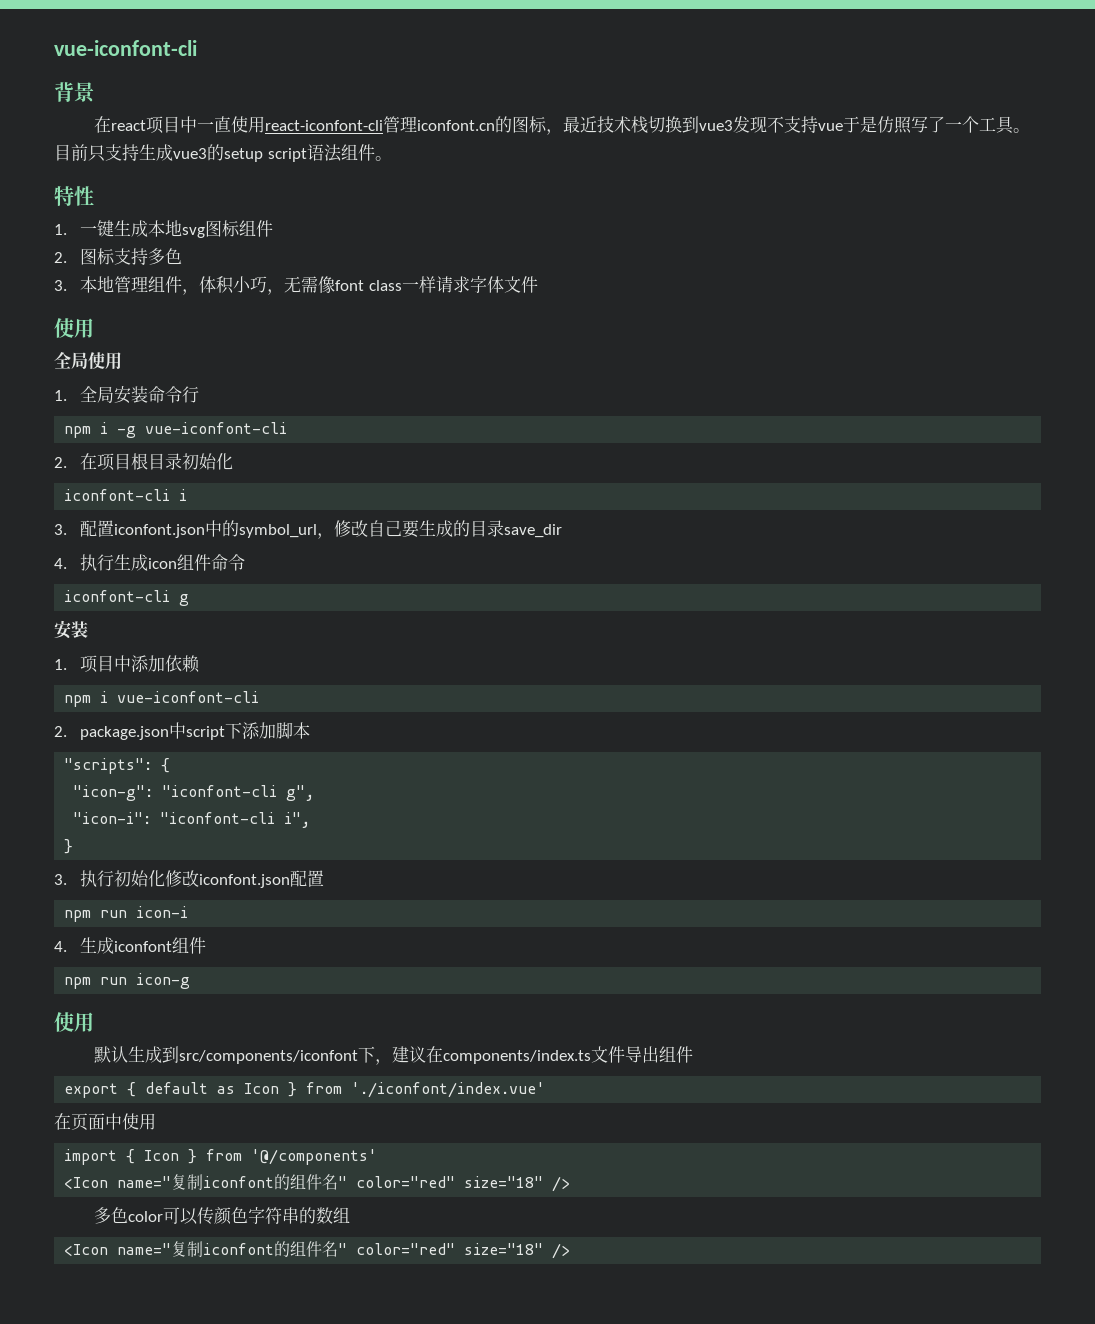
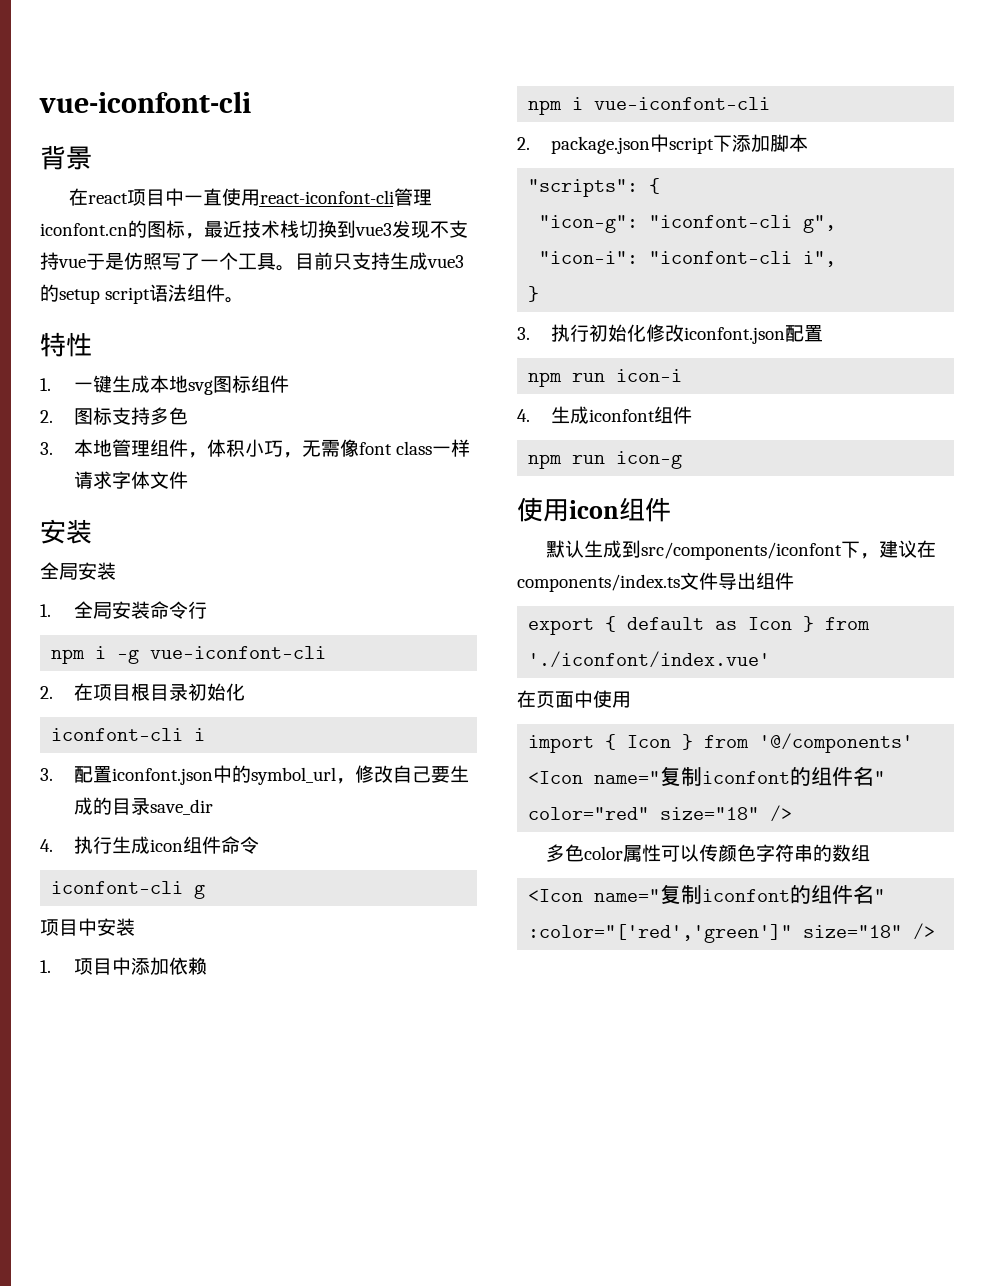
[54,318,94,338] [54,352,122,370] 使用 // 全局使用 -> [40,519,92,544] [40,562,116,580] 安装 // 全局安装
(190, 600) none -> [40,918,97,936] 项目中
(94, 1022) none -> [569,497,671,522] icon组件
(164, 1216) none -> [622,844,661,862] 属性
[356,1243,456,1255] color="red" -> [528,924,793,943] :color="['red','green']"

